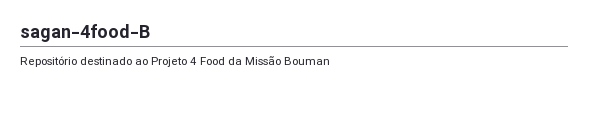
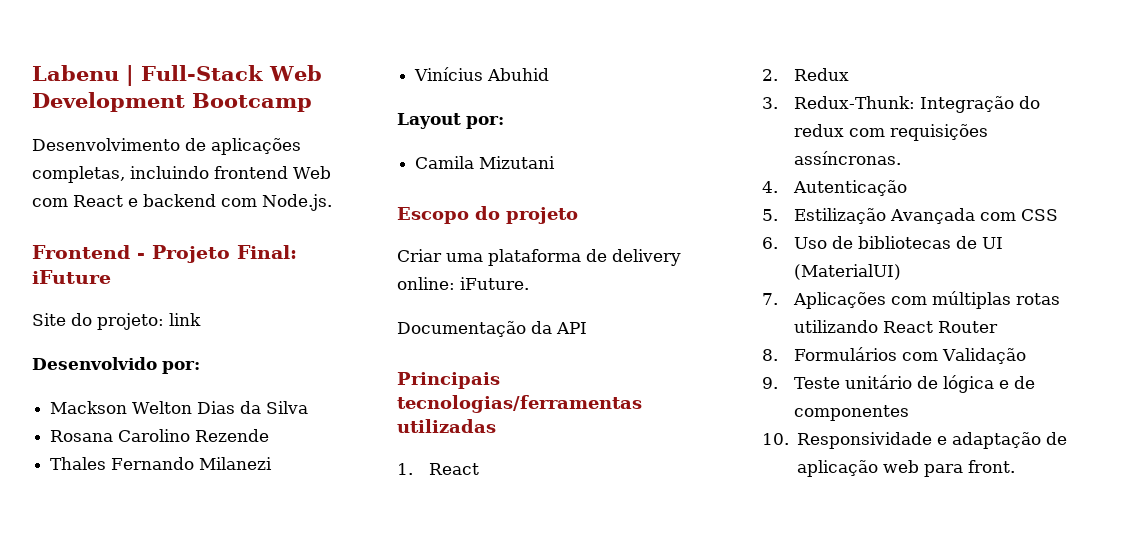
[20,24,150,42] [20,56,330,67] sagan-4food-B // Repositório destinado ao Projeto 4 Food da Missão Bouman -> [32,65,322,86] [32,92,312,112] [32,138,301,155] [32,166,331,183] [32,194,332,211] [32,245,297,263] [32,270,111,284] [32,313,201,330] [32,357,200,374] [50,401,309,414] [50,429,270,442] [50,457,273,470] [414,67,550,81] [397,113,504,129] [415,156,556,169] [397,206,578,224] [397,249,681,266] [397,277,529,290] [397,321,587,337] [397,372,500,389] [397,395,642,413] [397,419,496,433] [397,463,479,475] [762,68,849,81] [762,96,1040,113] [793,124,988,141] [793,151,901,165] [762,180,907,196] [762,208,1058,224] [762,236,1003,249] [793,264,901,280] [762,291,1060,309] [793,320,998,333] [762,347,1027,364] [762,375,1036,393] [793,405,909,421] [762,432,1068,449] [797,460,1016,477] Labenu | Full-Stack Web Development Bootcamp // Desenvolvimento de aplicações completas, incluindo frontend Web com React e backend com Node.js. // Frontend - Projeto Final: iFuture // Site do projeto: link // Desenvolvido por: // Mackson Welton Dias da Silva // Rosana Carolino Rezende // Thales Fernando Milanezi // Vinícius Abuhid // Layout por: // Camila Mizutani // Escopo do projeto // Criar uma plataforma de delivery online: iFuture. // Documentação da API // Principais tecnologias/ferramentas utilizadas // 1. React // 2. Redux // 3. Redux-Thunk: Integração do redux com requisições assíncronas. // 4. Autenticação // 5. Estilização Avançada com CSS // 6. Uso de bibliotecas de UI (MaterialUI) // 7. Aplicações com múltiplas rotas utilizando React Router // 8. Formulários com Validação // 9. Teste unitário de lógica e de componentes // 10. Responsividade e adaptação de aplicação web para front.

